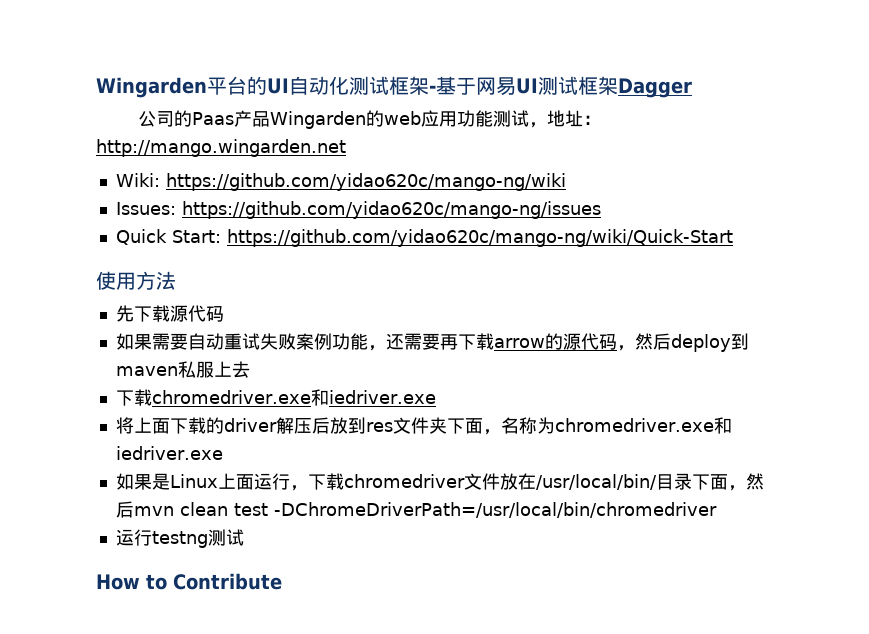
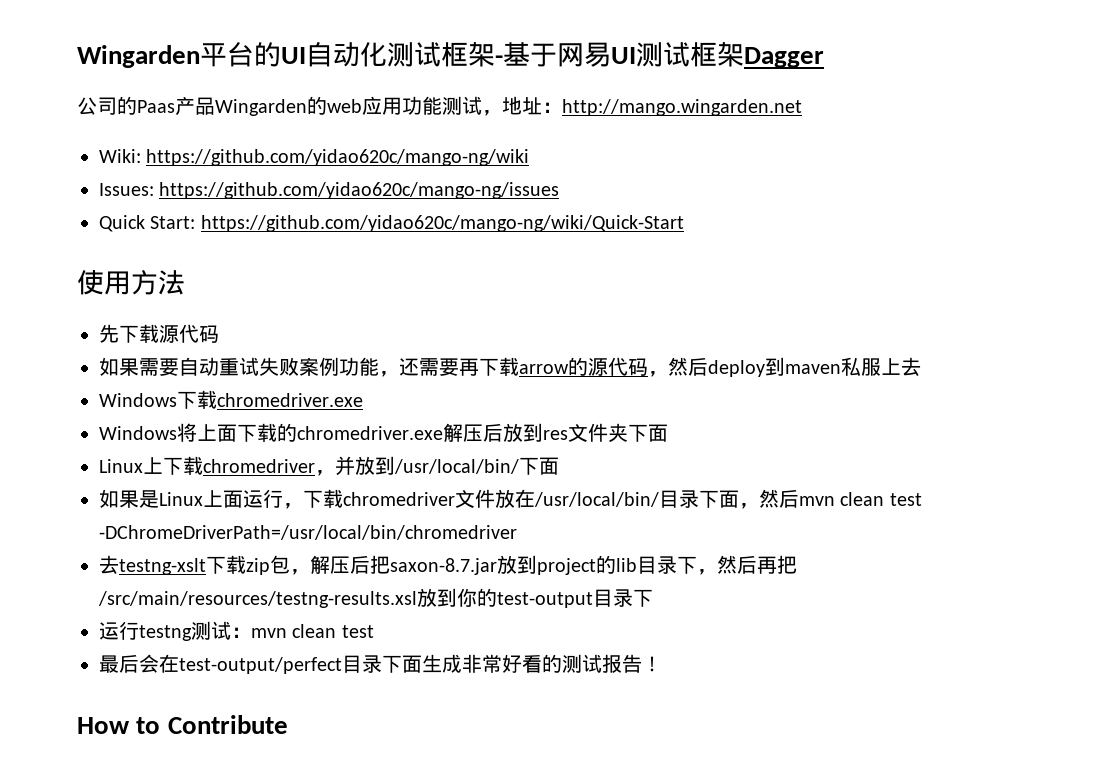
(250, 369) none -> [99,393,177,407] Windows
[310,389,436,406] 和iedriver.exe // -> [99,426,177,440] // Windows
[223,418,277,432] driver -> [297,426,443,440] chromedriver.exe
[482,417,732,435] [115,446,223,460] ，名称为chromedriver.exe和iedriver.exe -> [99,456,559,476] // Linux上下载chromedriver，并放到/usr/local/bin/下面
[115,529,244,548] 运行testng测试 -> [99,555,797,575] [98,588,653,608] [99,621,374,641] [99,654,662,674] 去testng-xslt下载zip包，解压后把saxon-8.7.jar放到project的lib目录下，然后再把/src/main/resources/testng-results.xsl放到你的test-output目录下 // 运行testng测试：mvn clean test // 最后会在test-output/perfect目录下面生成非常好看的测试报告！

